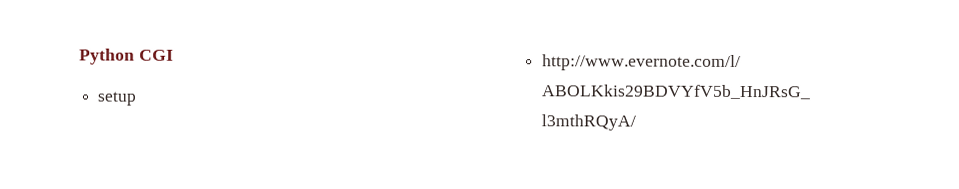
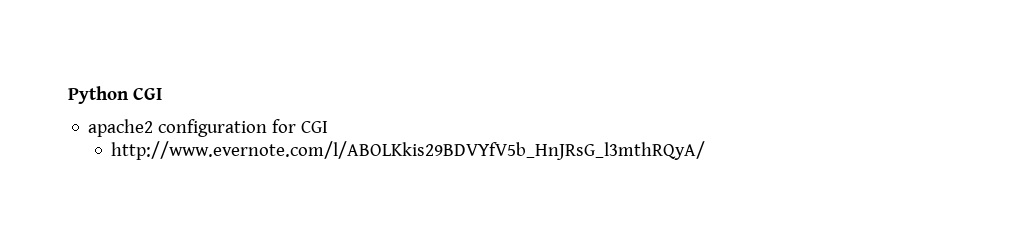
[97,91,138,106] setup -> [88,119,329,137] apache2 configuration for CGI

